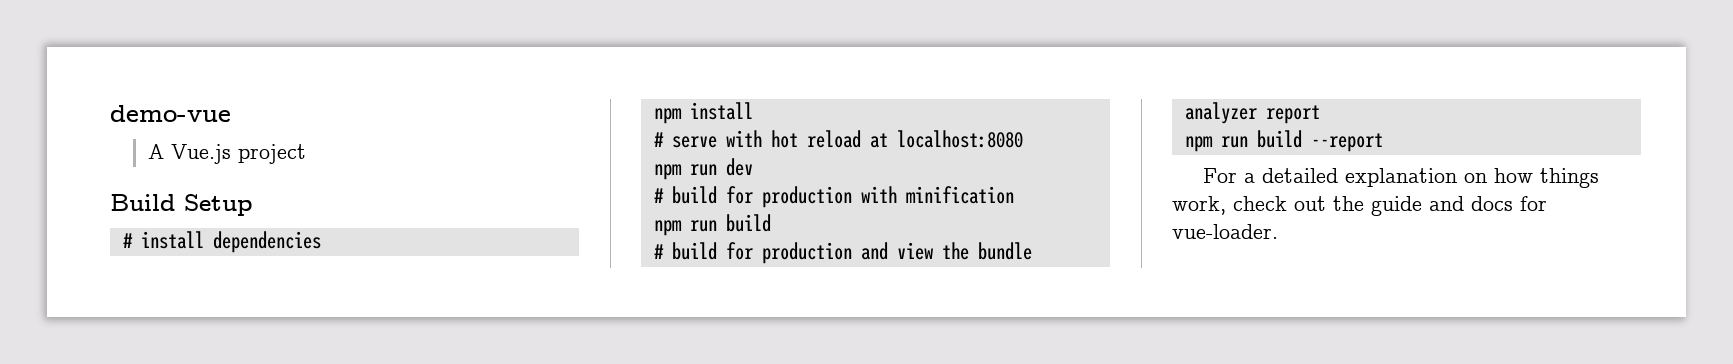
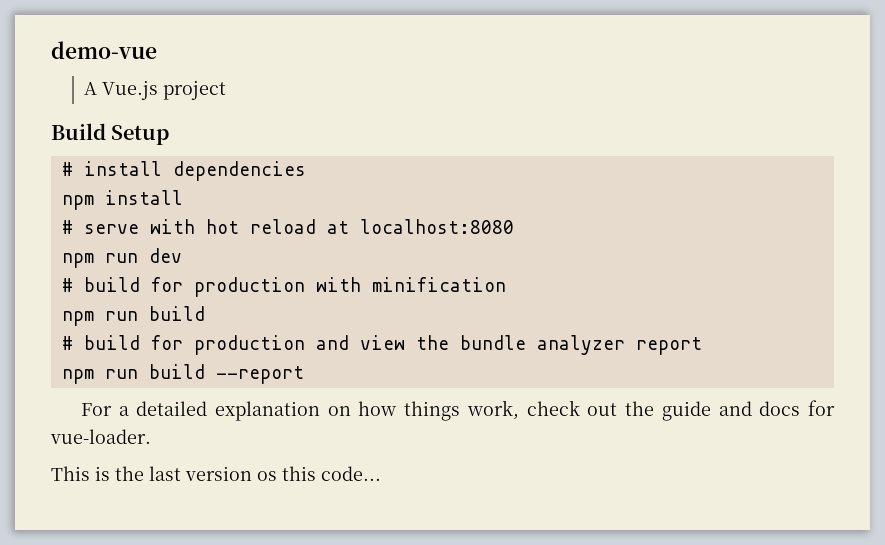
(1278, 231) none -> [51,466,381,481] // This is the last version os this code...

